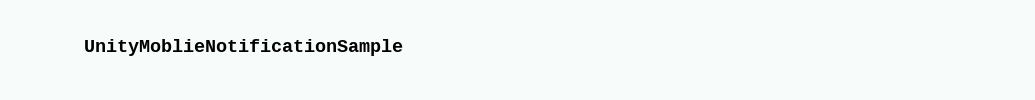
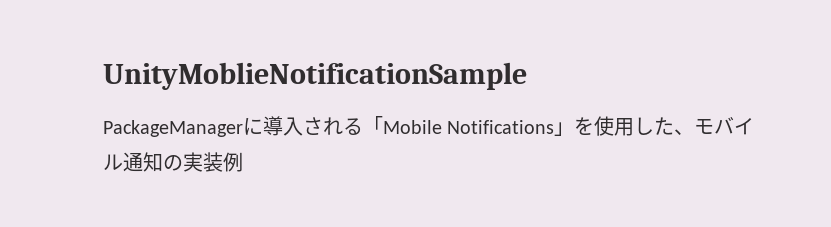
(403, 47) none -> [103,116,755,137] [103,152,243,172] // PackageManagerに導入される「Mobile Notifications」を使用した、モバイル通知の実装例

